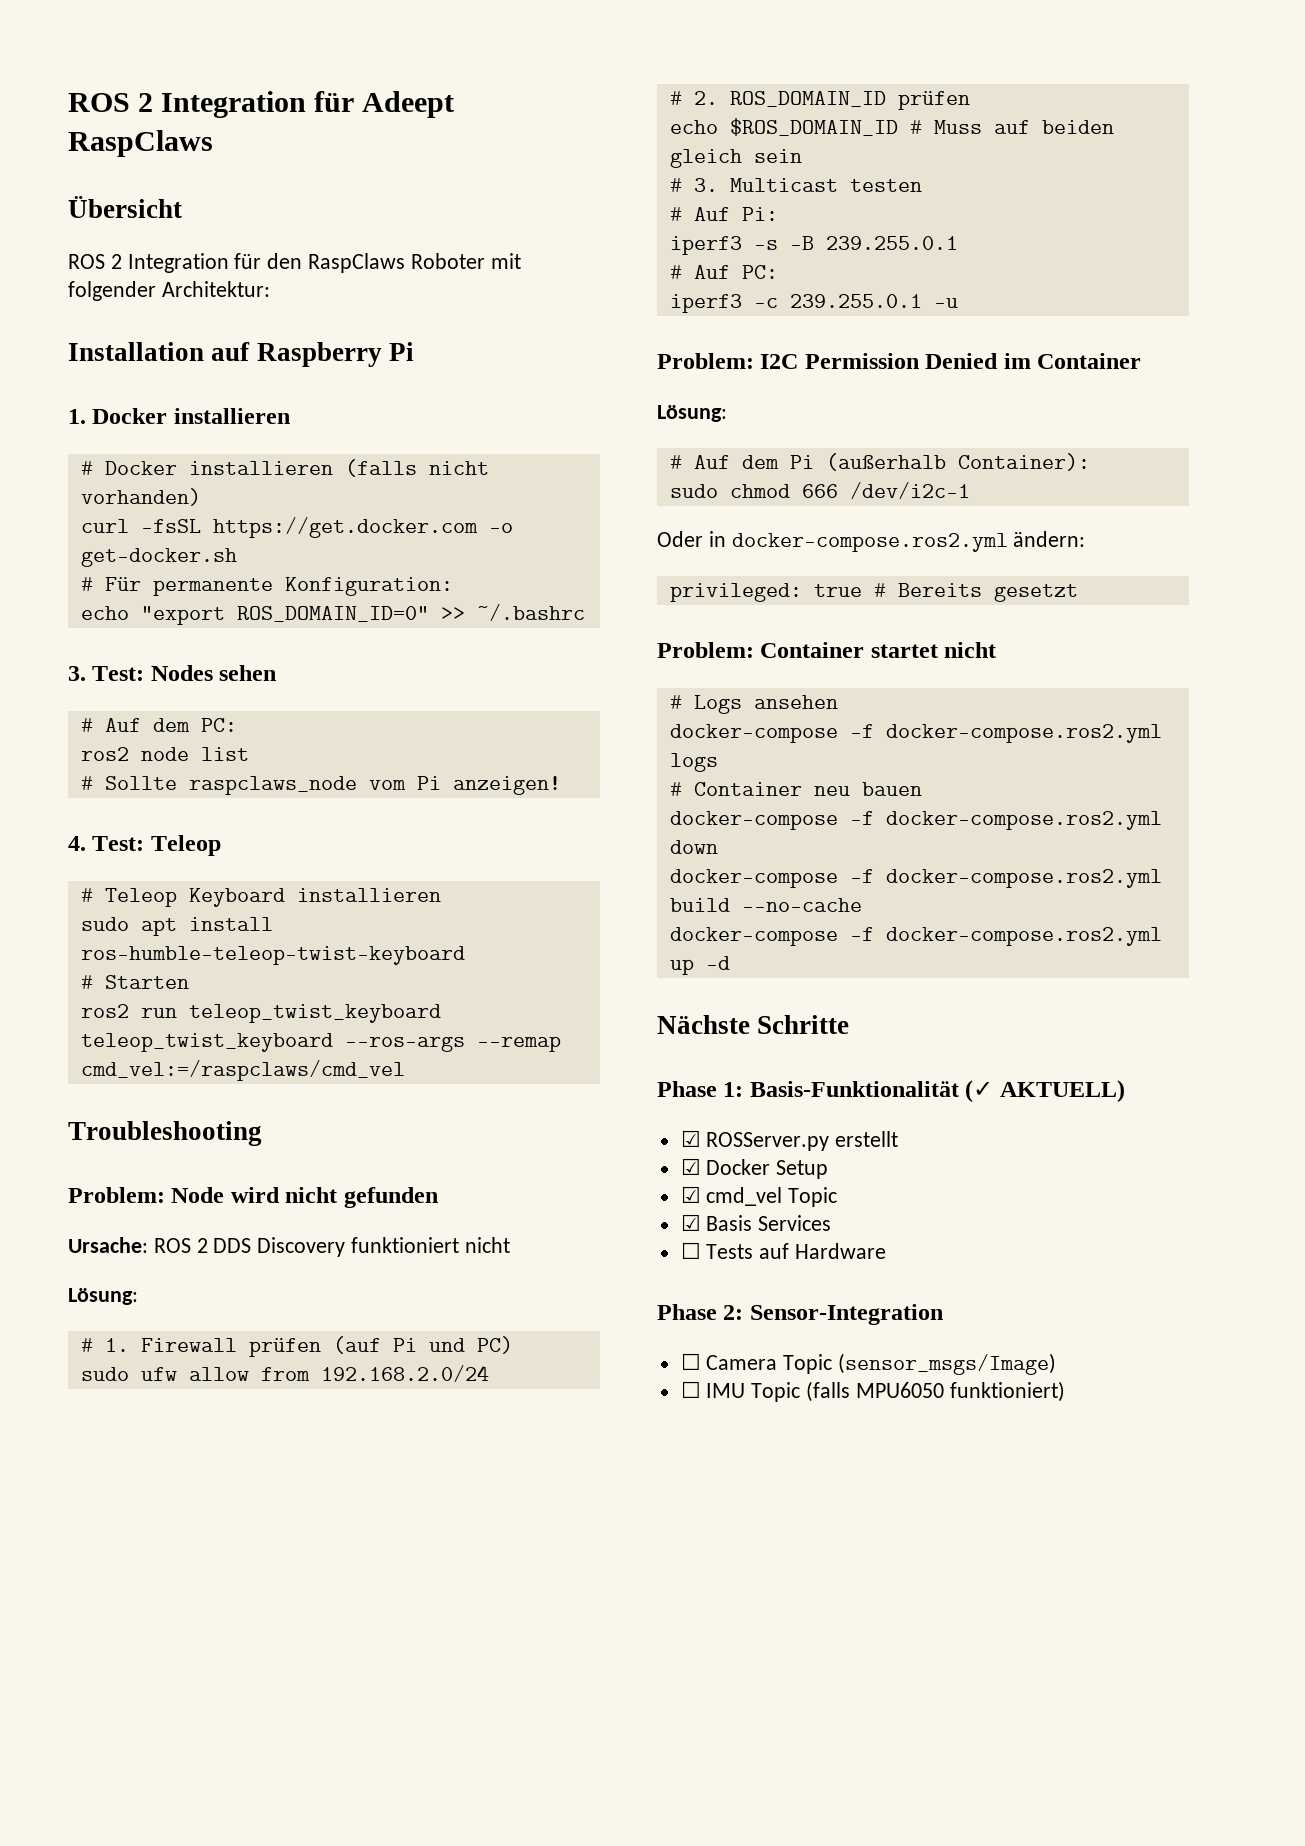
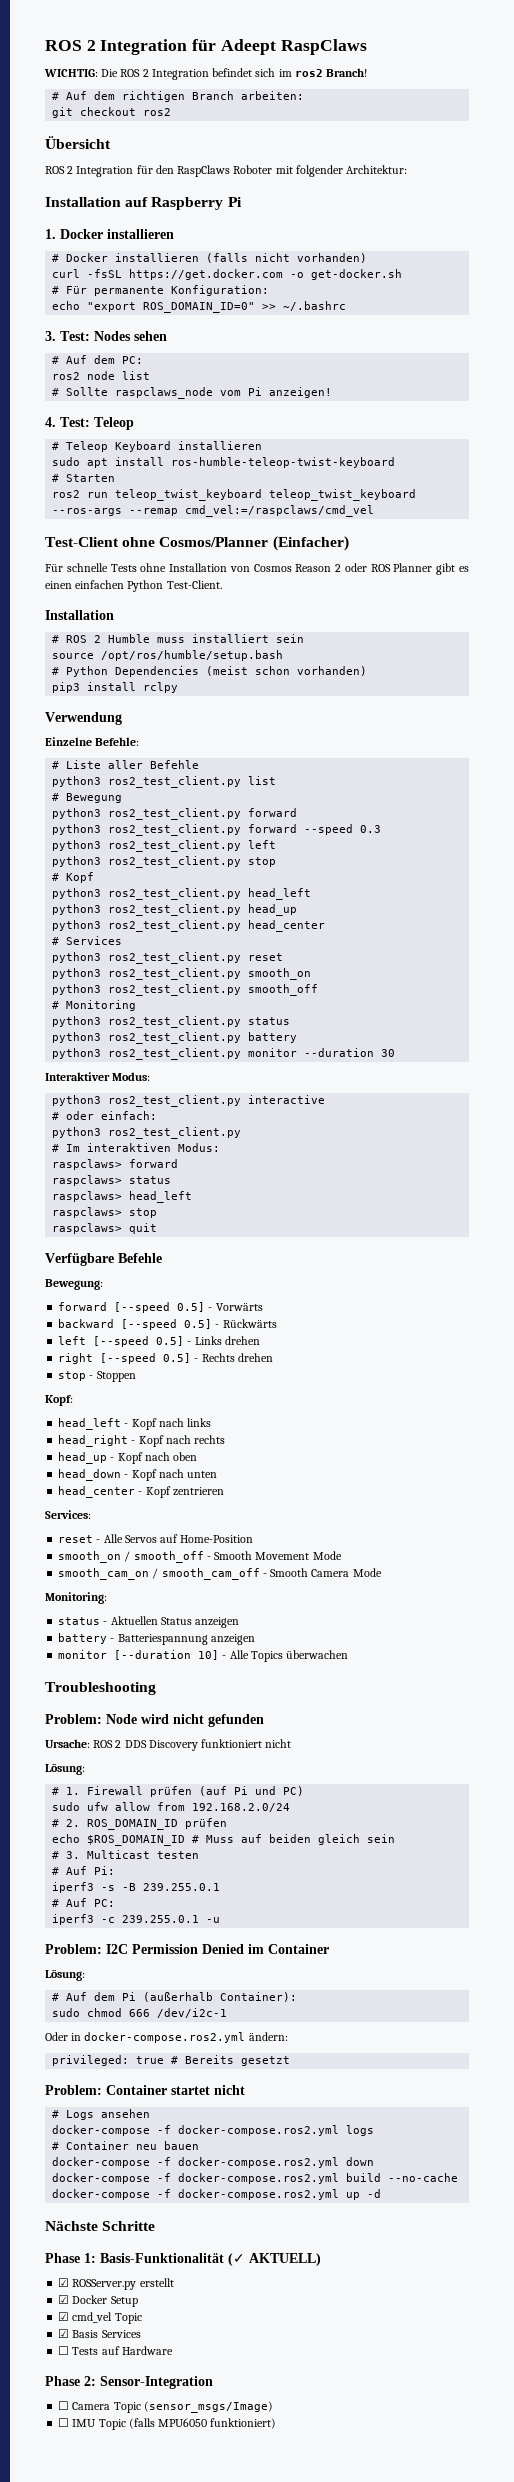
(213, 143) none -> [44,68,368,80] [52,91,305,102] [52,107,172,118] // WICHTIG: Die ROS 2 Integration befindet sich im ros2 Branch! // # Auf dem richtigen Branch arbeiten: // git checkout ros2
(405, 1070) none -> [45,536,349,551] [45,563,470,575] [45,580,222,592] [45,610,114,620] [52,634,305,643] [52,650,284,661] [52,666,368,677] [52,682,179,693] [45,712,122,725] [45,737,140,746] [52,760,200,769] [52,776,277,788] [52,793,123,803] [52,808,298,820] [52,824,382,836] [52,840,277,852] [52,856,277,868] [52,872,95,883] [52,888,312,900] [52,904,298,916] [52,920,326,932] [52,936,123,945] [52,952,284,964] [52,968,312,980] [52,984,319,996] [52,1000,137,1011] [52,1016,291,1028] [52,1032,298,1044] [52,1048,396,1060] [45,1072,151,1081] [52,1095,326,1107] [52,1111,158,1120] [52,1127,242,1139] [52,1143,221,1152] [52,1159,179,1170] [52,1175,172,1186] [52,1191,193,1203] [52,1207,158,1218] [52,1223,158,1234] [45,1253,162,1266] [45,1279,103,1290] [58,1302,263,1313] [58,1319,277,1330] [58,1336,260,1347] [58,1353,273,1364] [58,1371,136,1382] [45,1395,73,1406] [58,1418,212,1430] [58,1435,226,1447] [58,1452,198,1464] [58,1469,218,1481] [58,1486,224,1498] [45,1510,91,1519] [58,1534,254,1543] [58,1551,342,1563] [58,1568,382,1580] [45,1592,107,1604] [58,1616,240,1628] [58,1633,255,1645] [58,1650,349,1662] // Test-Client ohne Cosmos/Planner (Einfacher) // Für schnelle Tests ohne Installation von Cosmos Reason 2 oder ROS Planner gibt es einen einfachen Python Test-Client. // Installation // # ROS 2 Humble muss installiert sein // source /opt/ros/humble/setup.bash // # Python Dependencies (meist schon vorhanden) // pip3 install rclpy // Verwendung // Einzelne Befehle: // # Liste aller Befehle // python3 ros2_test_client.py list // # Bewegung // python3 ros2_test_client.py forward // python3 ros2_test_client.py forward --speed 0.3 // python3 ros2_test_client.py left // python3 ros2_test_client.py stop // # Kopf // python3 ros2_test_client.py head_left // python3 ros2_test_client.py head_up // python3 ros2_test_client.py head_center // # Services // python3 ros2_test_client.py reset // python3 ros2_test_client.py smooth_on // python3 ros2_test_client.py smooth_off // # Monitoring // python3 ros2_test_client.py status // python3 ros2_test_client.py battery // python3 ros2_test_client.py monitor --duration 30 // Interaktiver Modus: // python3 ros2_test_client.py interactive // # oder einfach: // python3 ros2_test_client.py // # Im interaktiven Modus: // raspclaws> forward // raspclaws> status // raspclaws> head_left // raspclaws> stop // raspclaws> quit // Verfügbare Befehle // Bewegung: // forward [--speed 0.5] - Vorwärts // backward [--speed 0.5] - Rückwärts // left [--speed 0.5] - Links drehen // right [--speed 0.5] - Rechts drehen // stop - Stoppen // Kopf: // head_left - Kopf nach links // head_right - Kopf nach rechts // head_up - Kopf nach oben // head_down - Kopf nach unten // head_center - Kopf zentrieren // Services: // reset - Alle Servos auf Home-Position // smooth_on / smooth_off - Smooth Movement Mode // smooth_cam_on / smooth_cam_off - Smooth Camera Mode // Monitoring: // status - Aktuellen Status anzeigen // battery - Batteriespannung anzeigen // monitor [--duration 10] - Alle Topics überwachen

